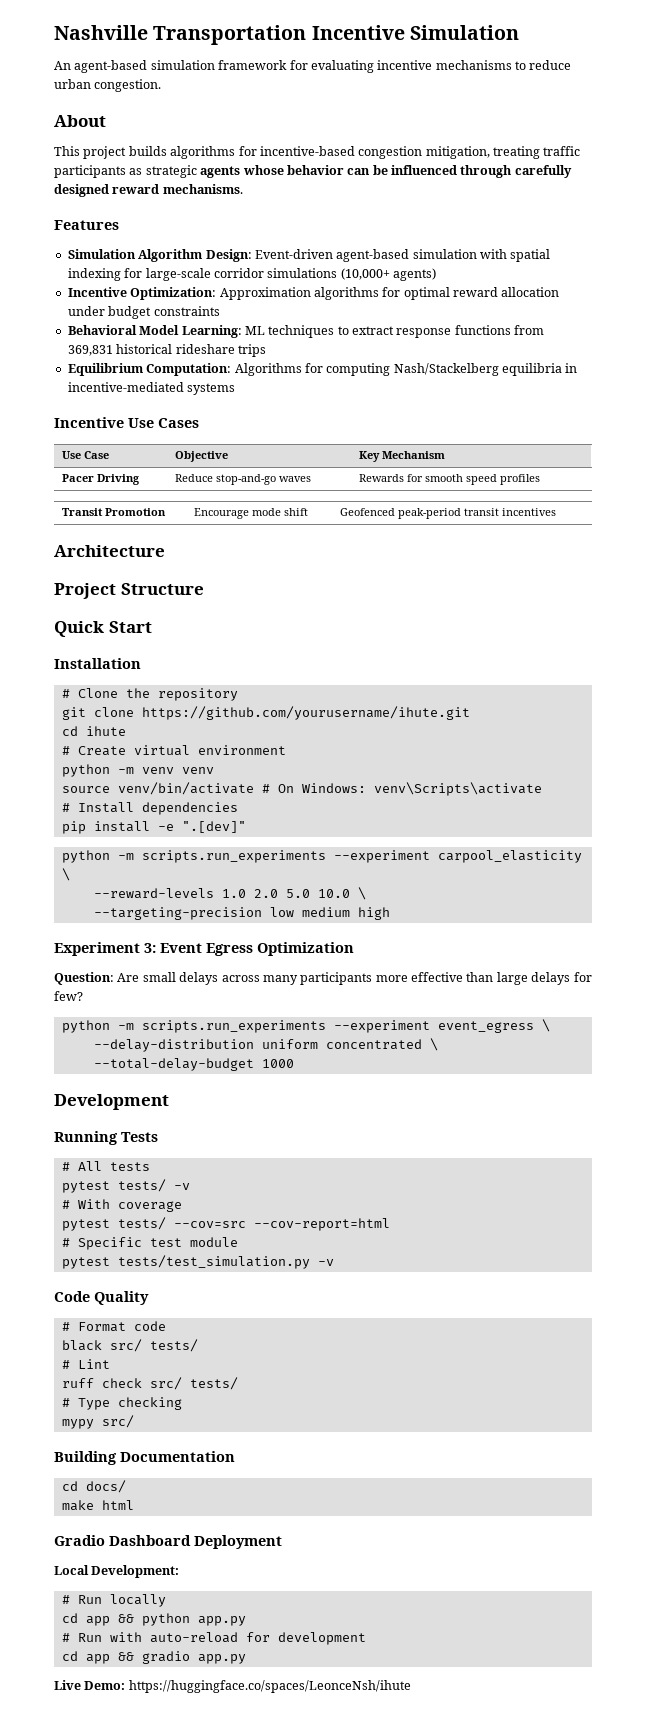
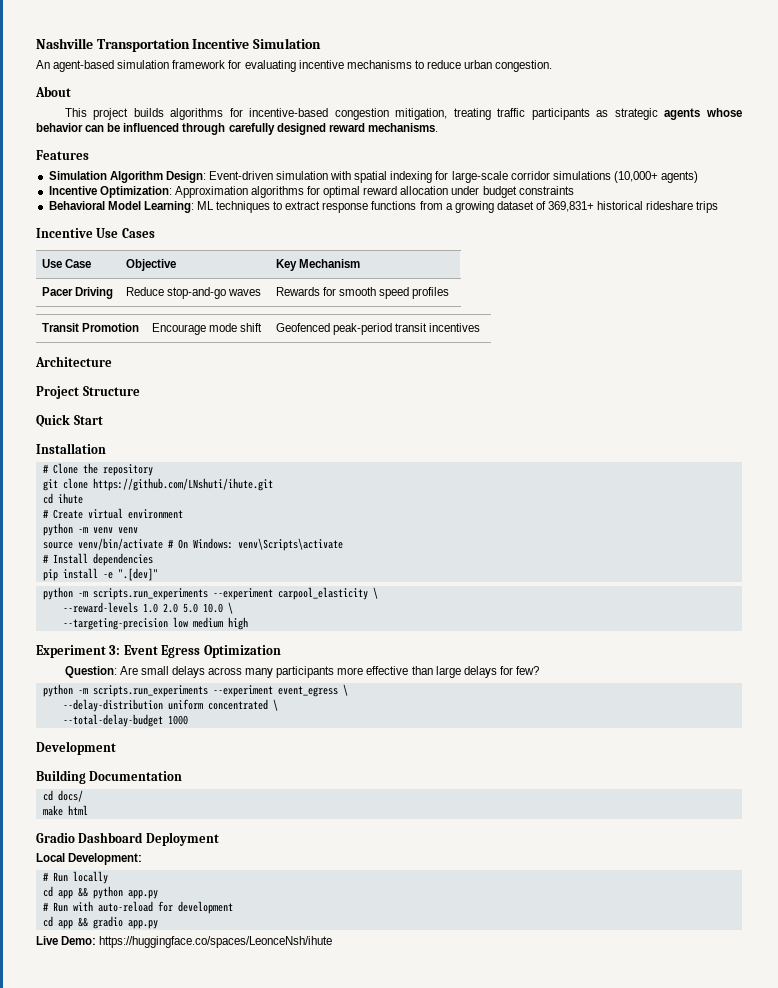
[336,249,410,262] agent-based -> (273, 175) none
[67,344,266,357] [67,363,578,376] [67,382,236,395] 369,831 historical rideshare trips // Equilibrium Computation: Algorithms for computing Nash/Stackelberg equilibria in incentive-mediated systems -> [445,201,719,213] a growing dataset of 369,831+ historical rideshare trips
[141,706,470,720] https://github.com/yourusername/ihute.git -> [92,478,273,491] https://github.com/LNshuti/ihute.git
[54,1131,158,1145] [61,1161,150,1171] [61,1179,190,1193] [61,1199,182,1212] [61,1217,390,1231] [61,1237,238,1250] [61,1255,334,1269] [54,1291,149,1305] [61,1321,166,1332] [61,1339,198,1352] [61,1359,110,1369] [61,1377,238,1390] [61,1397,182,1410] [61,1415,134,1429] // Running Tests // # All tests // pytest tests/ -v // # With coverage // pytest tests/ --cov=src --cov-report=html // # Specific test module // pytest tests/test_simulation.py -v // Code Quality // # Format code // black src/ tests/ // # Lint // ruff check src/ tests/ // # Type checking // mypy src/ -> (116, 748) none

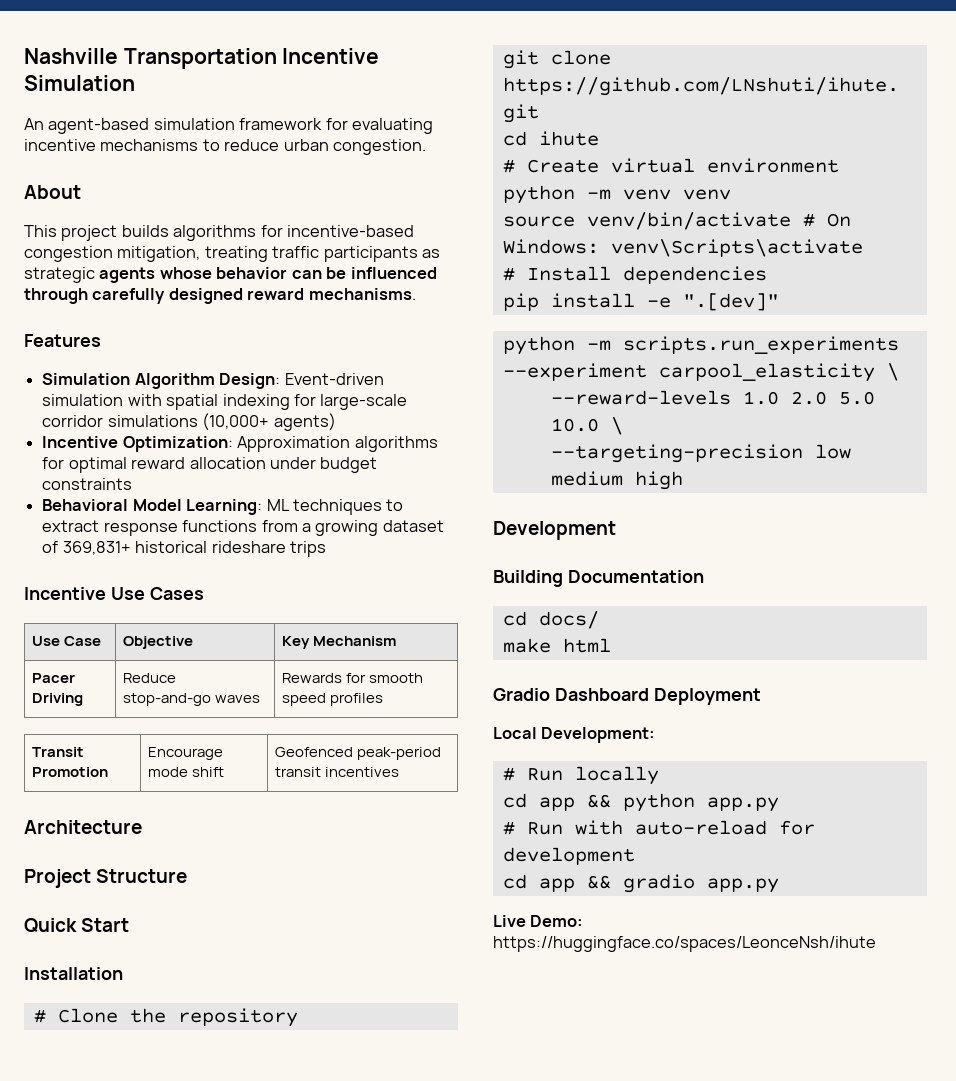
[36,645,281,658] [64,666,539,678] [42,684,348,697] [62,699,278,712] [62,714,188,727] // Experiment 3: Event Egress Optimization // Question: Are small delays across many participants more effective than large delays for few? // python -m scripts.run_experiments --experiment event_egress \ // --delay-distribution uniform concentrated \ // --total-delay-budget 1000 -> (683, 480) none

